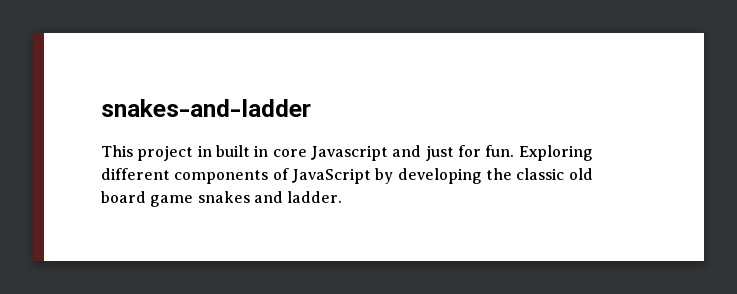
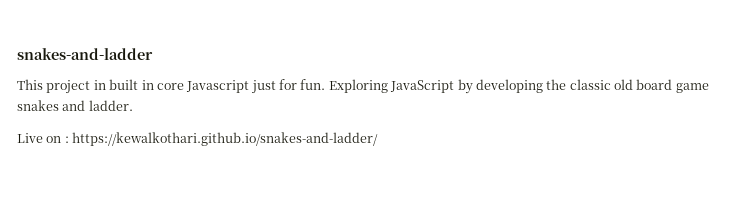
[392,145,422,157] and -> (250, 86) none
[101,168,289,184] different components of -> (388, 86) none
(343, 197) none -> [17,132,379,146] // Live on : https://kewalkothari.github.io/snakes-and-ladder/

